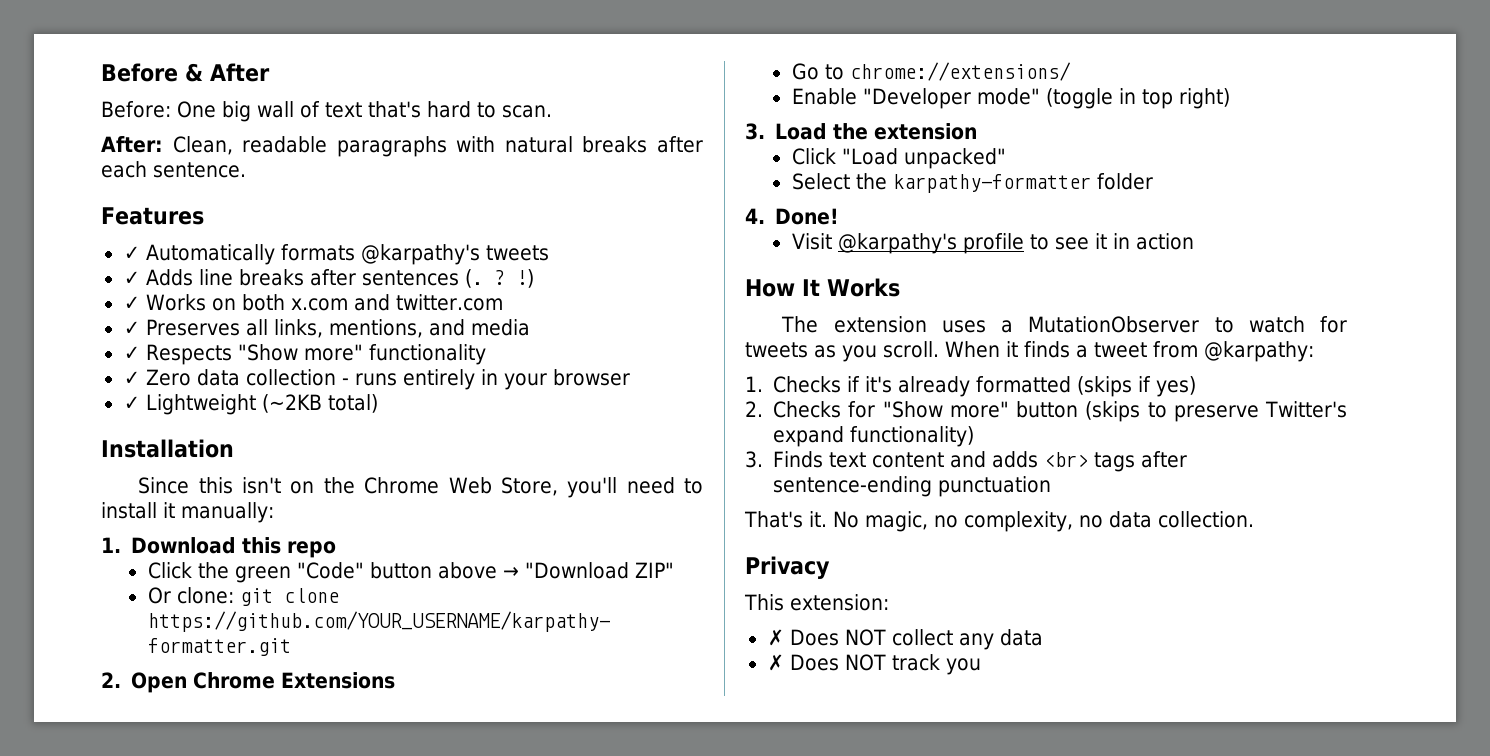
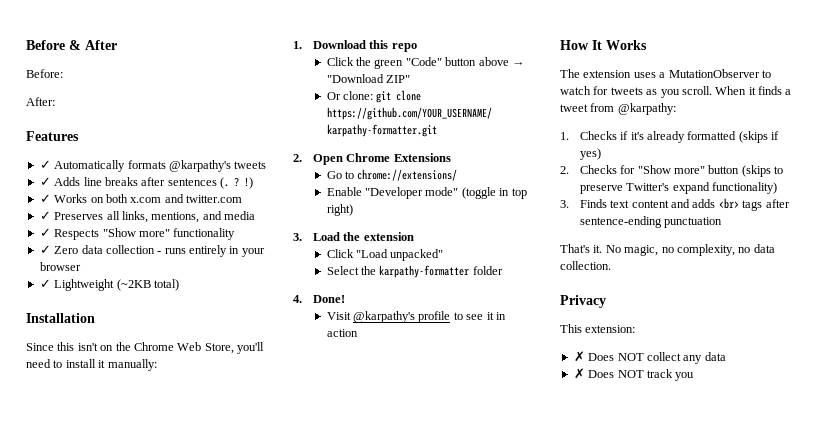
[177,101,552,122] [101,136,703,157] [101,161,246,178] One big wall of text that's hard to scan. // After: Clean, readable paragraphs with natural breaks after each sentence. -> [26,97,55,106] // After:

